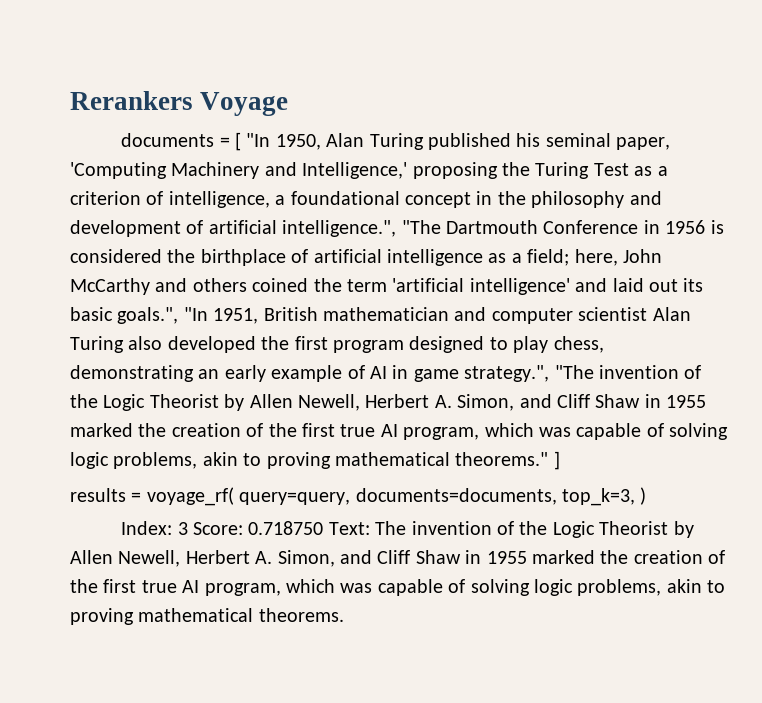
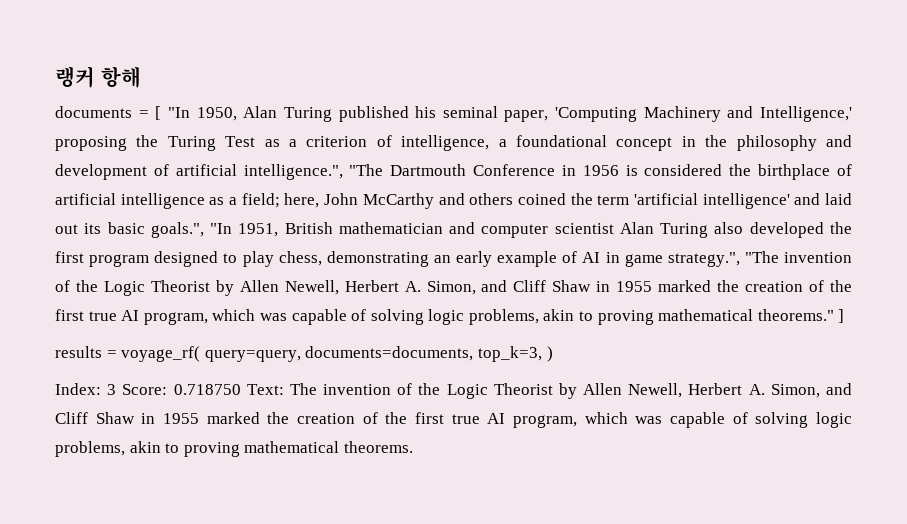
[70,91,289,116] Rerankers Voyage -> [55,66,141,88] 랭커 항해

